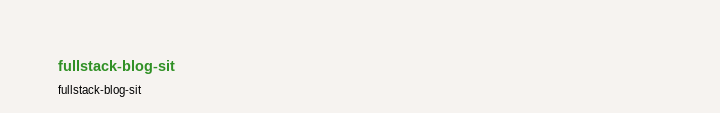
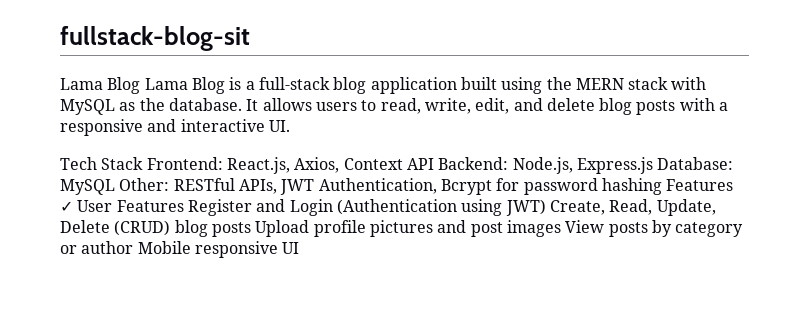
[58,85,142,97] fullstack-blog-sit -> [60,77,707,94] [60,98,729,115] [60,119,290,136] [60,157,734,174] [60,178,734,195] [60,199,716,216] [60,220,744,237] [60,241,300,258] Lama Blog Lama Blog is a full-stack blog application built using the MERN stack with MySQL as the database. It allows users to read, write, edit, and delete blog posts with a responsive and interactive UI. // Tech Stack Frontend: React.js, Axios, Context API Backend: Node.js, Express.js Database: MySQL Other: RESTful APIs, JWT Authentication, Bcrypt for password hashing Features ✓ User Features Register and Login (Authentication using JWT) Create, Read, Update, Delete (CRUD) blog posts Upload profile pictures and post images View posts by category or author Mobile responsive UI

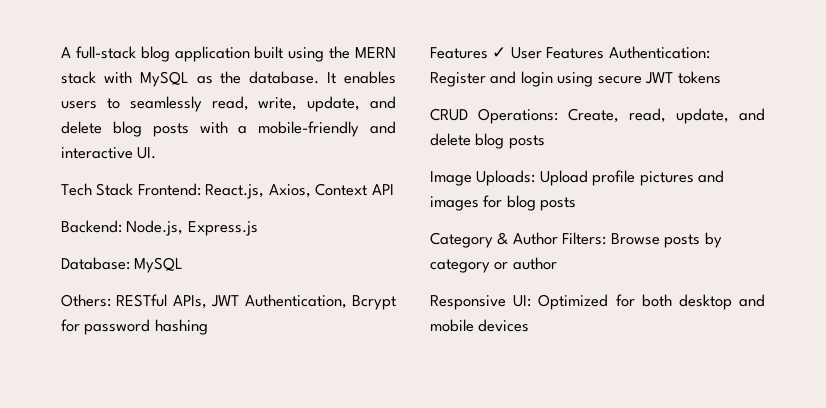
[60,26,250,51] [60,77,255,94] fullstack-blog-sit // Lama Blog Lama Blog is a -> [61,47,71,58] A
[262,98,312,111] allows -> [344,71,396,84] enables
(377, 105) none -> [129,96,202,112] seamlessly
[475,98,510,114] edit, -> [307,96,361,112] update,
[60,119,143,136] responsive -> [258,121,360,137] mobile-friendly
(434, 164) none -> (394, 189) //
(653, 165) none -> (258, 228) //
[119,178,170,191] Other: -> [61,294,111,307] // Others:
(662, 186) none -> (208, 327) //
(184, 206) none -> [608,46,710,59] Authentication:
[289,199,716,216] [60,220,251,237] Login (Authentication using JWT) Create, Read, Update, Delete (CRUD) blog posts -> [520,71,721,87] [430,108,765,124] [430,133,545,149] [430,170,536,186] login using secure JWT tokens // CRUD Operations: Create, read, update, and delete blog posts // Image Uploads:
[470,220,605,237] post images View -> [430,195,577,211] [430,232,660,248] images for blog posts // Category & Author Filters: Browse
[137,241,300,258] Mobile responsive UI -> [430,294,765,310] [430,319,530,332] // Responsive UI: Optimized for both desktop and mobile devices

